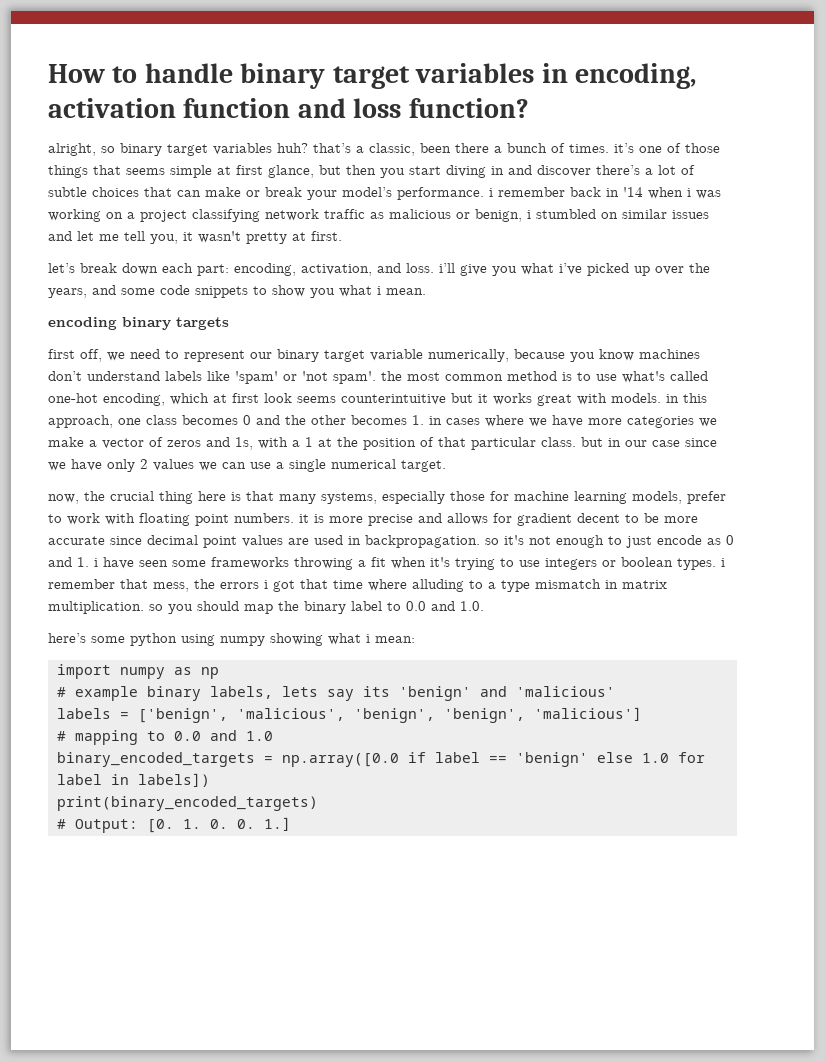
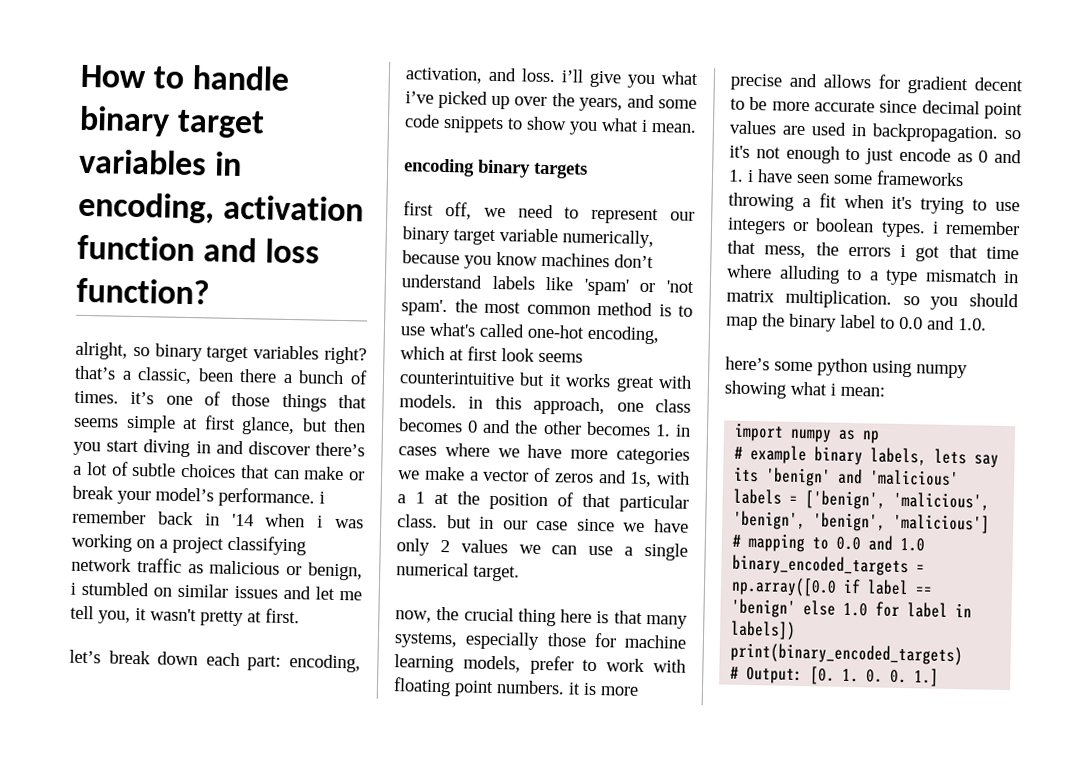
[277,143,308,153] huh? -> [324,346,367,365] right?

